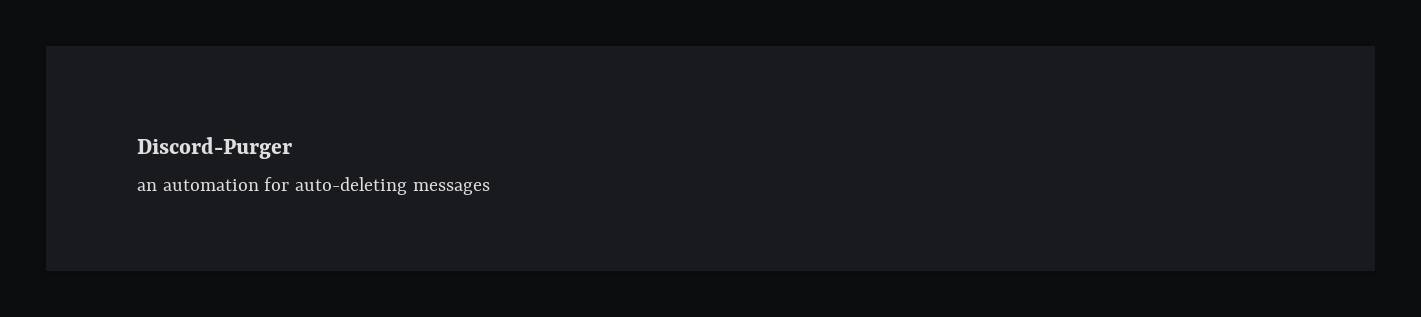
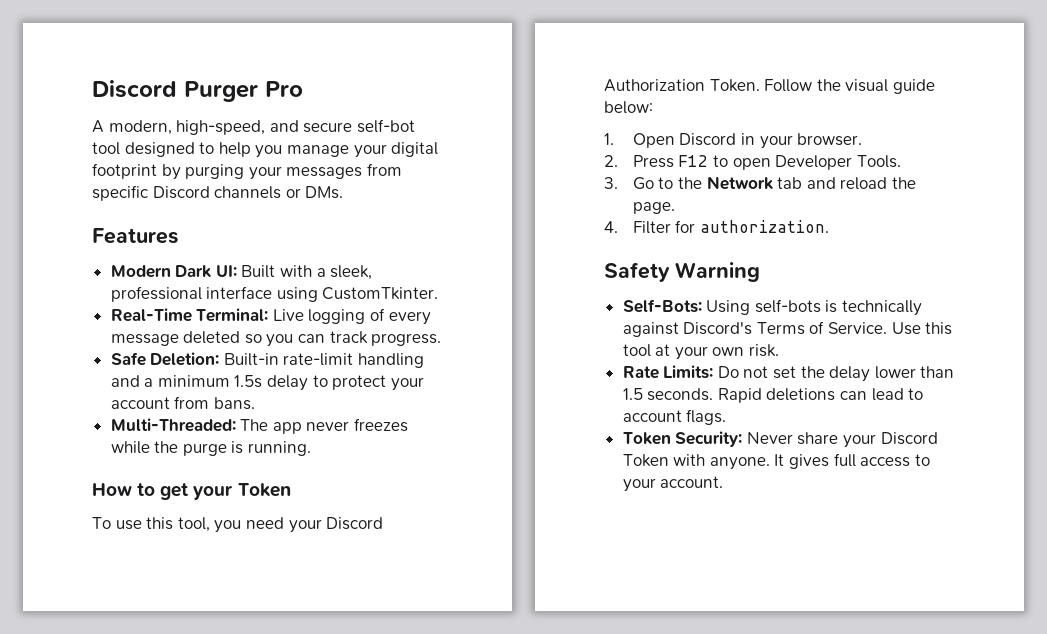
[137,137,292,159] [137,177,490,195] Discord-Purger // an automation for auto-deleting messages -> [92,80,303,102] [92,119,415,135] [92,142,439,158] [92,163,402,180] [92,185,344,201] [92,228,178,244] [110,265,373,280] [110,286,439,302] [110,308,431,325] [110,331,442,347] [110,352,425,368] [110,375,424,391] [110,396,255,410] [110,418,409,434] [110,441,312,456] [92,483,291,500] [92,517,384,533] [604,79,935,94] [604,101,653,114] [604,133,863,149] [604,155,901,170] [604,176,916,190] [632,202,675,214] [604,220,830,234] [604,262,760,282] [622,299,923,316] [622,321,953,337] [622,344,780,360] [622,365,955,382] [622,388,924,403] [622,409,727,425] [622,431,938,448] [622,453,930,470] [622,476,724,492] Discord Purger Pro // A modern, high-speed, and secure self-bot tool designed to help you manage your digital footprint by purging your messages from specific Discord channels or DMs. // Features // Modern Dark UI: Built with a sleek, professional interface using CustomTkinter. // Real-Time Terminal: Live logging of every message deleted so you can track progress. // Safe Deletion: Built-in rate-limit handling and a minimum 1.5s delay to protect your account from bans. // Multi-Threaded: The app never freezes while the purge is running. // How to get your Token // To use this tool, you need your Discord Authorization Token. Follow the visual guide below: // 1. Open Discord in your browser. // 2. Press F12 to open Developer Tools. // 3. Go to the Network tab and reload the page. // 4. Filter for authorization. // Safety Warning // Self-Bots: Using self-bots is technically against Discord's Terms of Service. Use this tool at your own risk. // Rate Limits: Do not set the delay lower than 1.5 seconds. Rapid deletions can lead to account flags. // Token Security: Never share your Discord Token with anyone. It gives full access to your account.

